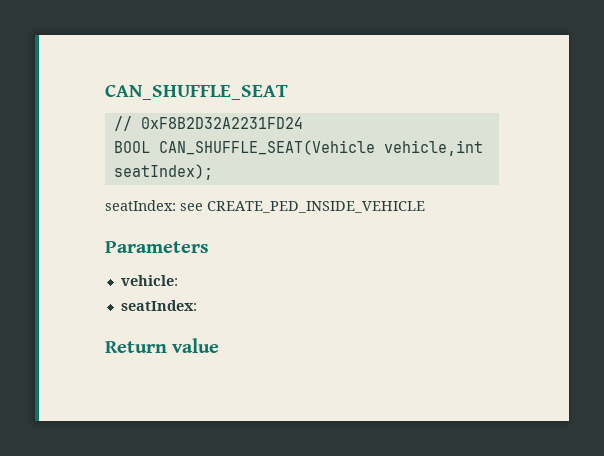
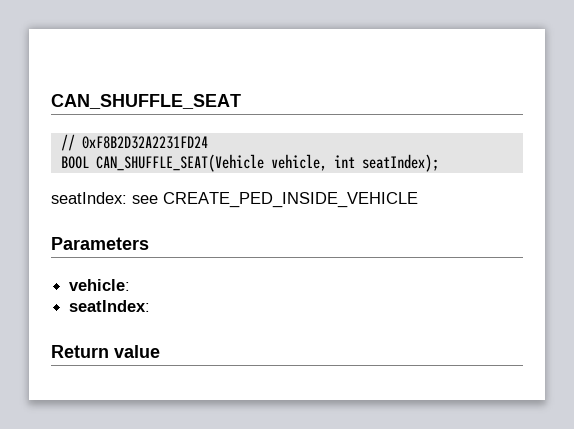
[383,140,483,156] vehicle,int -> [270,154,355,171] vehicle, int

